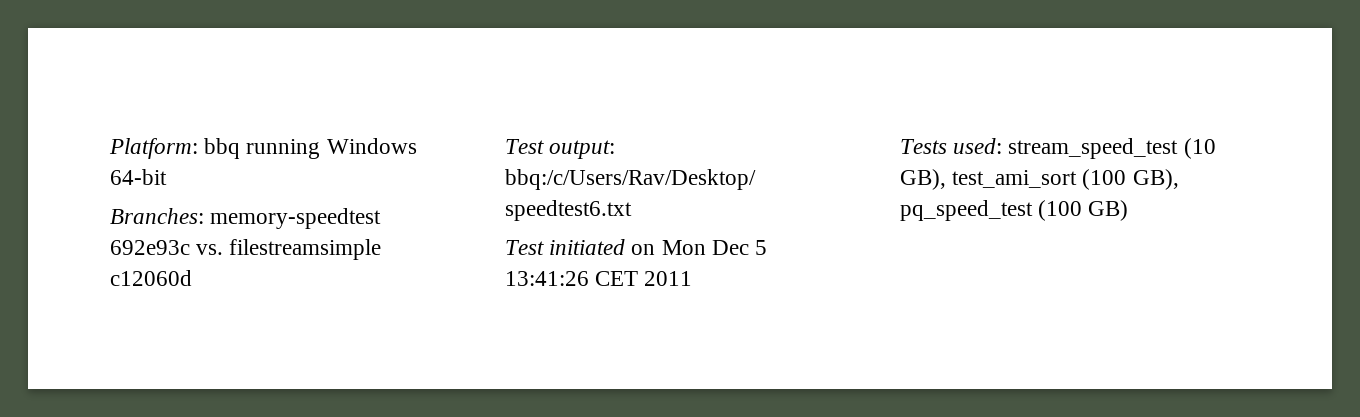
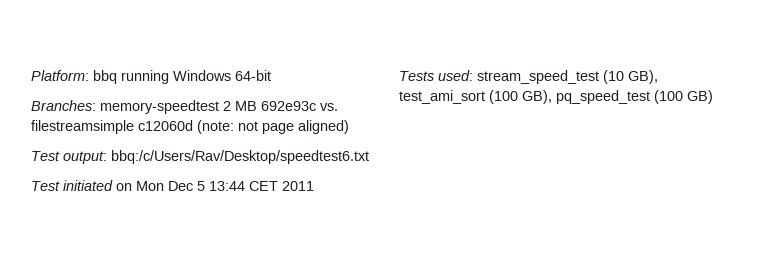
(382, 218) none -> [223,101,257,111] 2 MB
(192, 278) none -> [197,120,349,134] (note: not page aligned)
[505,271,589,286] 13:41:26 -> [209,181,245,191] 13:44

